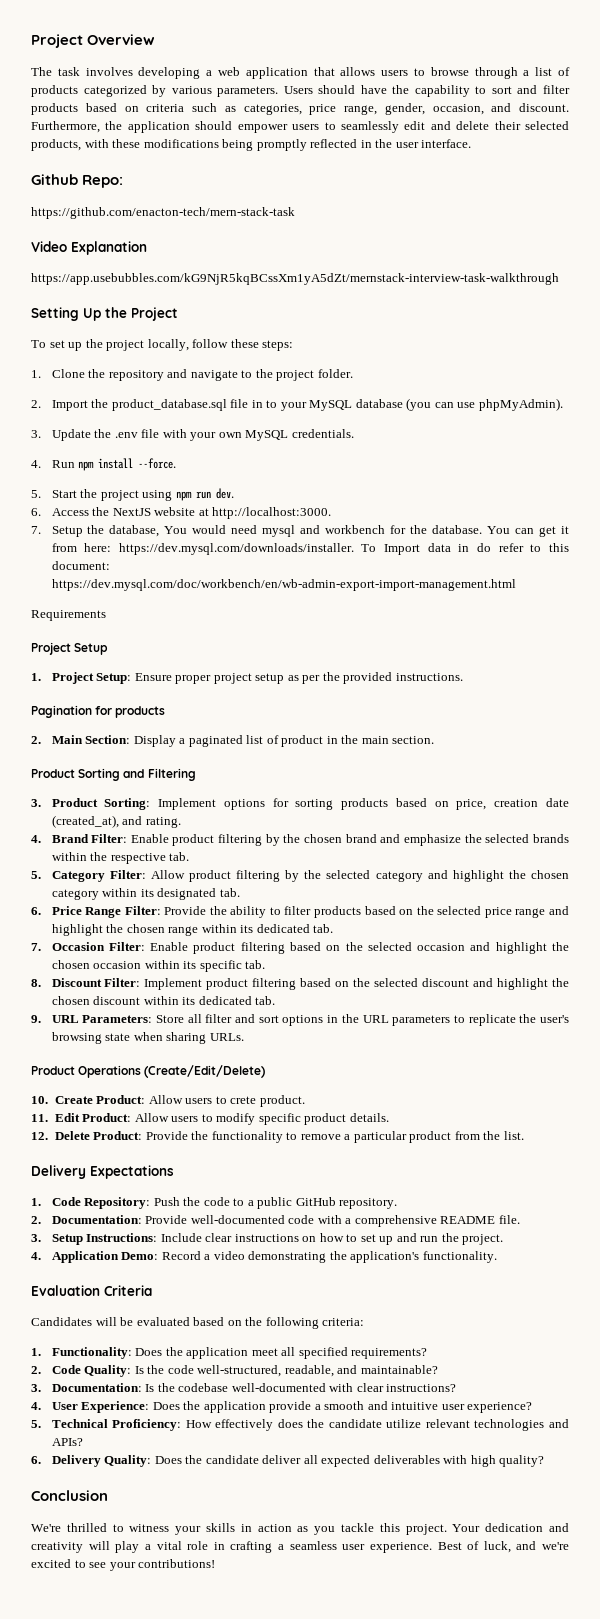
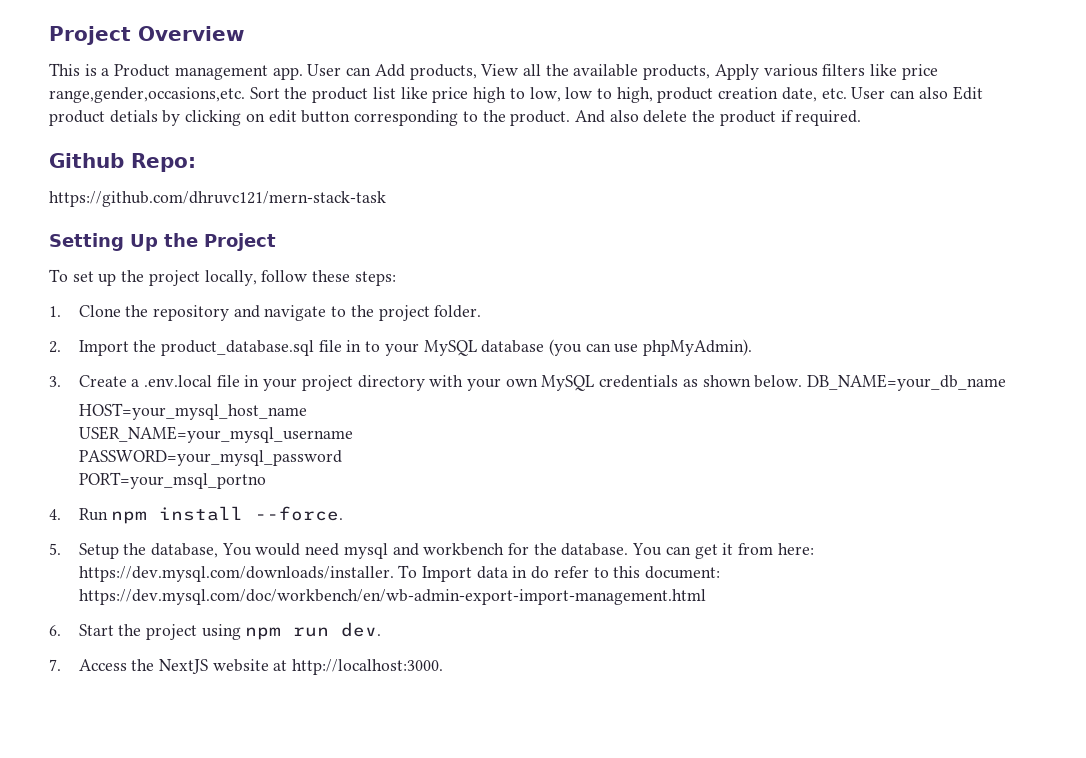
[31,67,570,79] [31,85,571,97] [31,103,569,115] [31,121,570,133] [31,139,472,151] [31,174,124,188] [31,207,295,219] [31,241,147,255] [31,273,559,285] The task involves developing a web application that allows users to browse through a list of products categorized by various parameters. Users should have the capability to sort and filter products based on criteria such as categories, price range, gender, occasion, and discount. Furthermore, the application should empower users to seamlessly edit and delete their selected products, with these modifications being promptly reflected in the user interface. // Github Repo: // https://github.com/enacton-tech/mern-stack-task // Video Explanation // https://app.usebubbles.com/kG9NjR5kqBCssXm1yA5dZt/mernstack-interview-task-walkthrough -> [49,63,938,80] [49,86,983,103] [49,110,862,126] [49,153,196,172] [49,191,386,207] This is a Product management app. User can Add products, View all the available products, Apply various filters like price range,gender,occasions,etc. Sort the product list like price high to low, low to high, product creation date, etc. User can also Edit product detials by clicking on edit button corresponding to the product. And also delete the product if required. // Github Repo: // https://github.com/dhruvc121/mern-stack-task
[51,429,354,441] Update the .env file with your own MySQL credentials. -> [78,374,1007,391] [78,403,307,420] [78,426,353,443] [78,450,342,466] [78,472,266,489] Create a .env.local file in your project directory with your own MySQL credentials as shown below. DB_NAME=your_db_name // HOST=your_mysql_host_name // USER_NAME=your_mysql_username // PASSWORD=your_mysql_password // PORT=your_msql_portno
[51,488,234,501] [31,507,332,519] [31,526,41,534] Start the project using npm run dev. // 6. Access the NextJS website at http://localhost:3000. // 7. -> (61, 549) none
[31,610,106,621] [31,642,109,655] [31,672,463,684] [31,705,166,718] [31,735,435,747] [31,768,196,781] [31,798,569,810] [51,815,181,828] [31,834,569,846] [51,852,190,864] [31,870,569,882] [51,888,240,900] [31,906,570,918] [51,924,334,936] [31,942,569,954] [51,960,266,972] [31,978,569,990] [51,996,276,1005] [31,1014,570,1026] [51,1032,244,1044] [31,1065,266,1078] [31,1095,305,1107] [31,1113,389,1125] [31,1131,524,1143] [31,1165,174,1179] [31,1197,398,1209] [31,1215,520,1227] [31,1233,504,1245] [31,1251,497,1263] [31,1285,152,1296] [31,1317,365,1329] [31,1347,428,1359] [31,1365,438,1377] [31,1383,457,1392] [31,1401,533,1413] [31,1419,569,1431] [51,1438,83,1446] [31,1455,545,1467] [31,1490,108,1501] [31,1523,569,1535] [31,1541,569,1553] [31,1559,216,1571] Requirements // Project Setup // 1. Project Setup: Ensure proper project setup as per the provided instructions. // Pagination for products // 2. Main Section: Display a paginated list of product in the main section. // Product Sorting and Filtering // 3. Product Sorting: Implement options for sorting products based on price, creation date (created_at), and rating. // 4. Brand Filter: Enable product filtering by the chosen brand and emphasize the selected brands within the respective tab. // 5. Category Filter: Allow product filtering by the selected category and highlight the chosen category within its designated tab. // 6. Price Range Filter: Provide the ability to filter products based on the selected price range and highlight the chosen range within its dedicated tab. // 7. Occasion Filter: Enable product filtering based on the selected occasion and highlight the chosen occasion within its specific tab. // 8. Discount Filter: Implement product filtering based on the selected discount and highlight the chosen discount within its dedicated tab. // 9. URL Parameters: Store all filter and sort options in the URL parameters to replicate the user's browsing state when sharing URLs. // Product Operations (Create/Edit/Delete) // 10. Create Product: Allow users to crete product. // 11. Edit Product: Allow users to modify specific product details. // 12. Delete Product: Provide the functionality to remove a particular product from the list. // Delivery Expectations // 1. Code Repository: Push the code to a public GitHub repository. // 2. Documentation: Provide well-documented code with a comprehensive README file. // 3. Setup Instructions: Include clear instructions on how to set up and run the project. // 4. Application Demo: Record a video demonstrating the application's functionality. // Evaluation Criteria // Candidates will be evaluated based on the following criteria: // 1. Functionality: Does the application meet all specified requirements? // 2. Code Quality: Is the code well-structured, readable, and maintainable? // 3. Documentation: Is the codebase well-documented with clear instructions? // 4. User Experience: Does the application provide a smooth and intuitive user experience? // 5. Technical Proficiency: How effectively does the candidate utilize relevant technologies and APIs? // 6. Delivery Quality: Does the candidate deliver all expected deliverables with high quality? // Conclusion // We're thrilled to witness your skills in action as you tackle this project. Your dedication and creativity will play a vital role in crafting a seamless user experience. Best of luck, and we're excited to see your contributions! -> [49,622,382,640] [49,659,444,675] 6. Start the project using npm run dev. // 7. Access the NextJS website at http://localhost:3000.

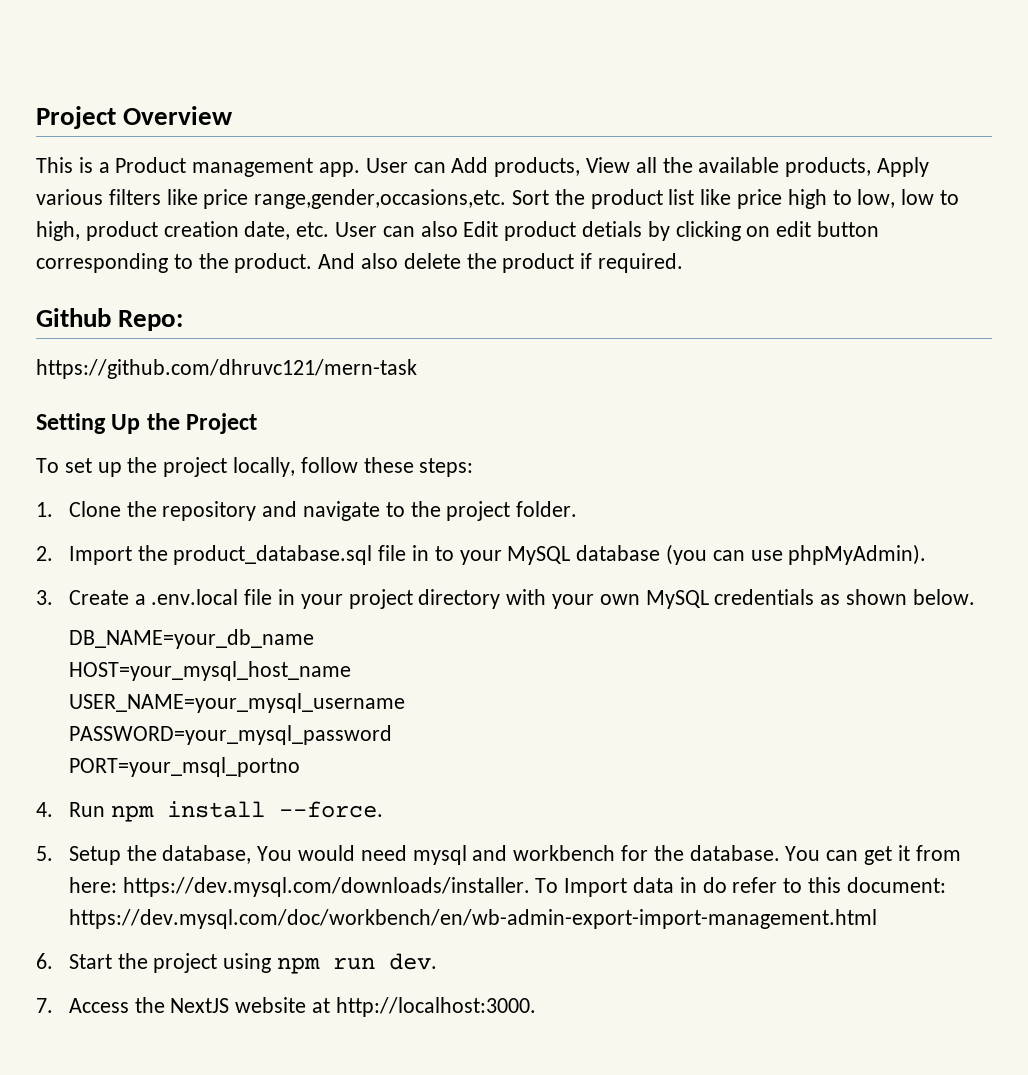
[49,191,386,207] https://github.com/dhruvc121/mern-stack-task -> [36,359,417,379] https://github.com/dhruvc121/mern-task
(803, 381) none -> (975, 597) //

